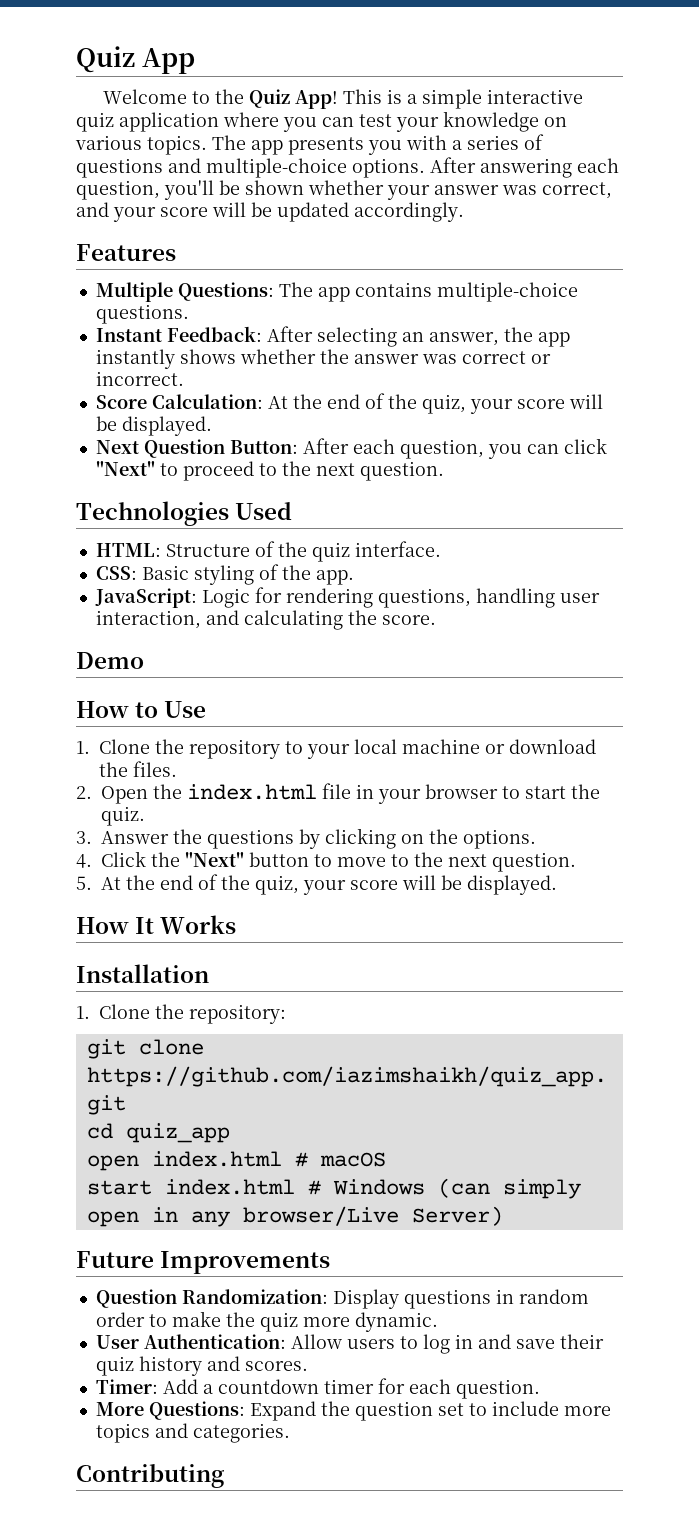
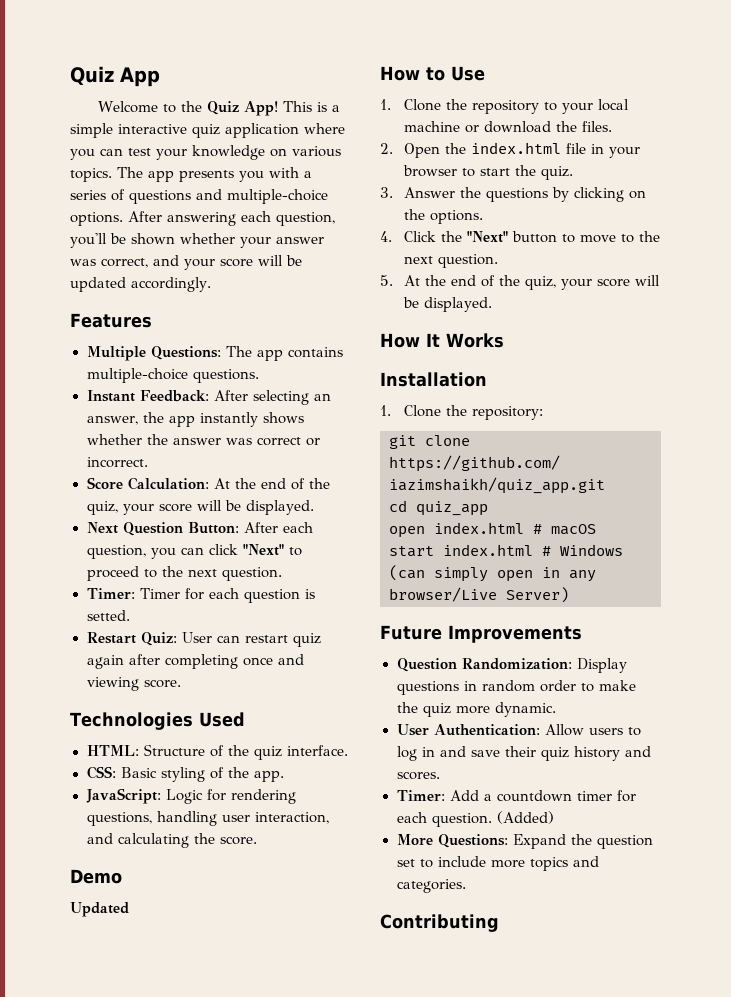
(444, 471) none -> [86,588,315,603] [86,610,130,621] [86,632,321,647] [86,654,304,669] [86,677,181,691] // Timer: Timer for each question is setted. // Restart Quiz: User can restart quiz again after completing once and viewing score.
(144, 660) none -> [70,902,129,917] // Updated
(540, 1389) none -> [496,811,554,824] (Added)

